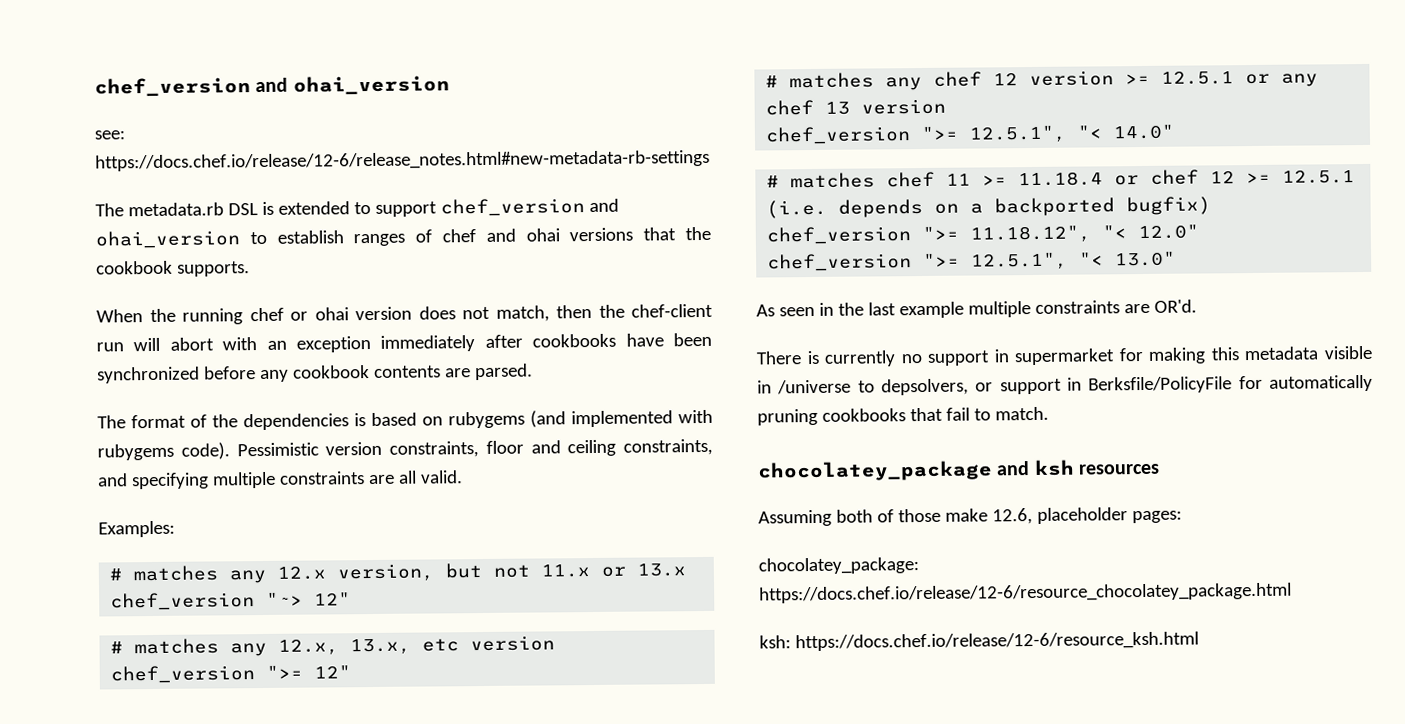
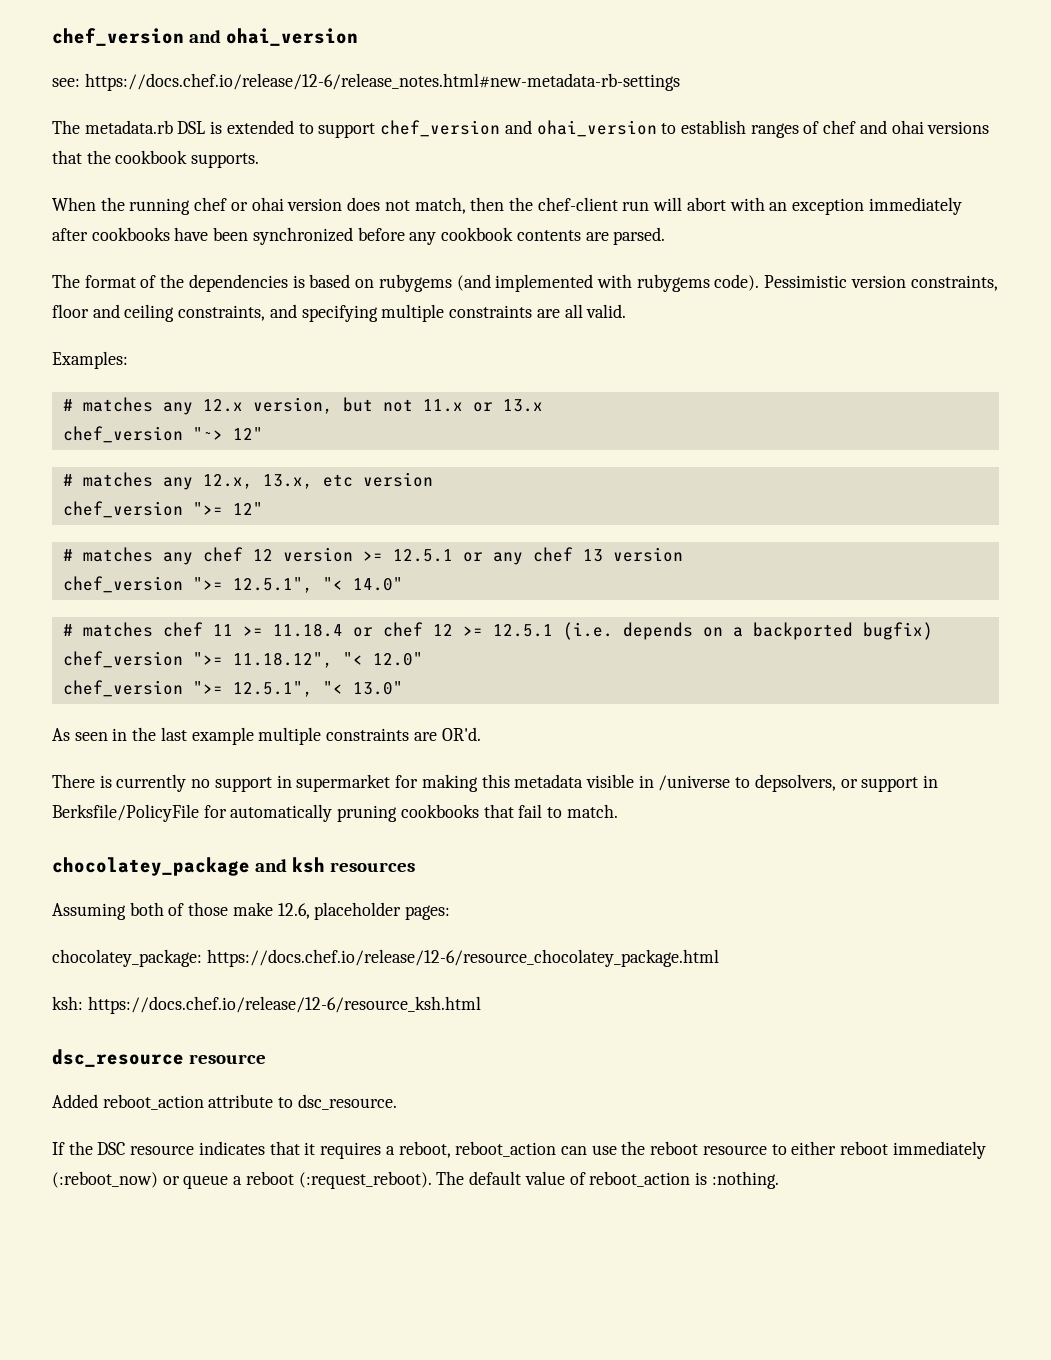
(1199, 641) none -> [52,1049,267,1067] [52,1094,397,1110] [52,1141,986,1159] [52,1171,779,1189] // dsc_resource resource // Added reboot_action attribute to dsc_resource. // If the DSC resource indicates that it requires a reboot, reboot_action can use the reboot resource to either reboot immediately (:reboot_now) or queue a reboot (:request_reboot). The default value of reboot_action is :nothing.

